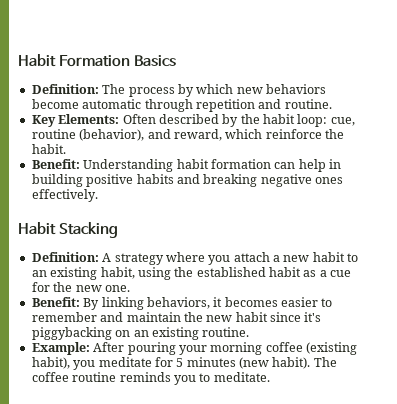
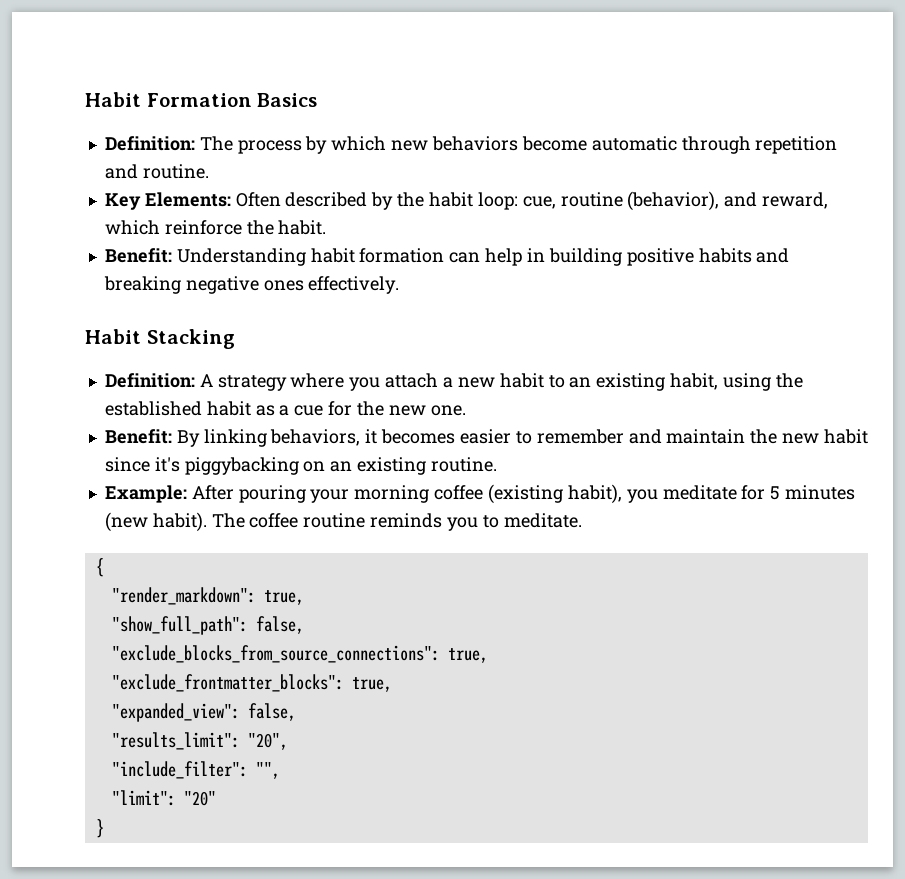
(270, 377) none -> [95,558,104,577] [111,587,304,605] [111,616,304,635] [111,645,488,663] [111,674,392,692] [111,703,296,722] [111,732,288,750] [111,761,280,779] [111,790,216,806] [95,819,104,838] // { // "render_markdown": true, // "show_full_path": false, // "exclude_blocks_from_source_connections": true, // "exclude_frontmatter_blocks": true, // "expanded_view": false, // "results_limit": "20", // "include_filter": "", // "limit": "20" // }

